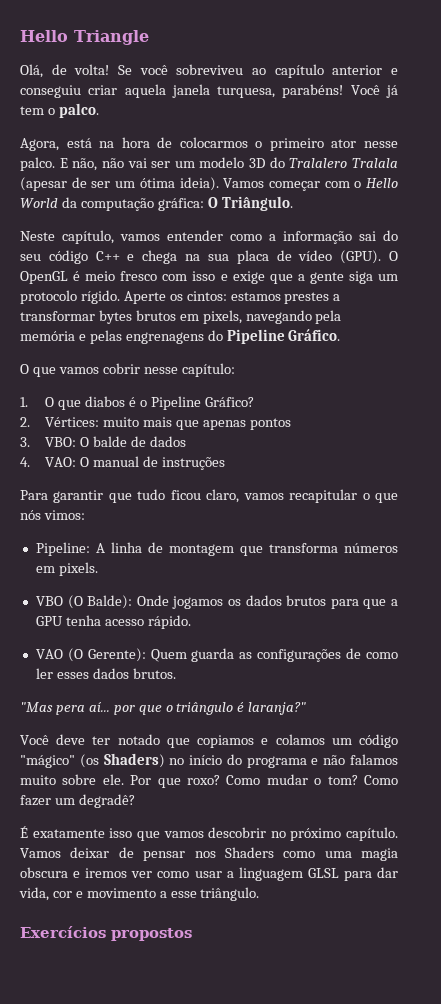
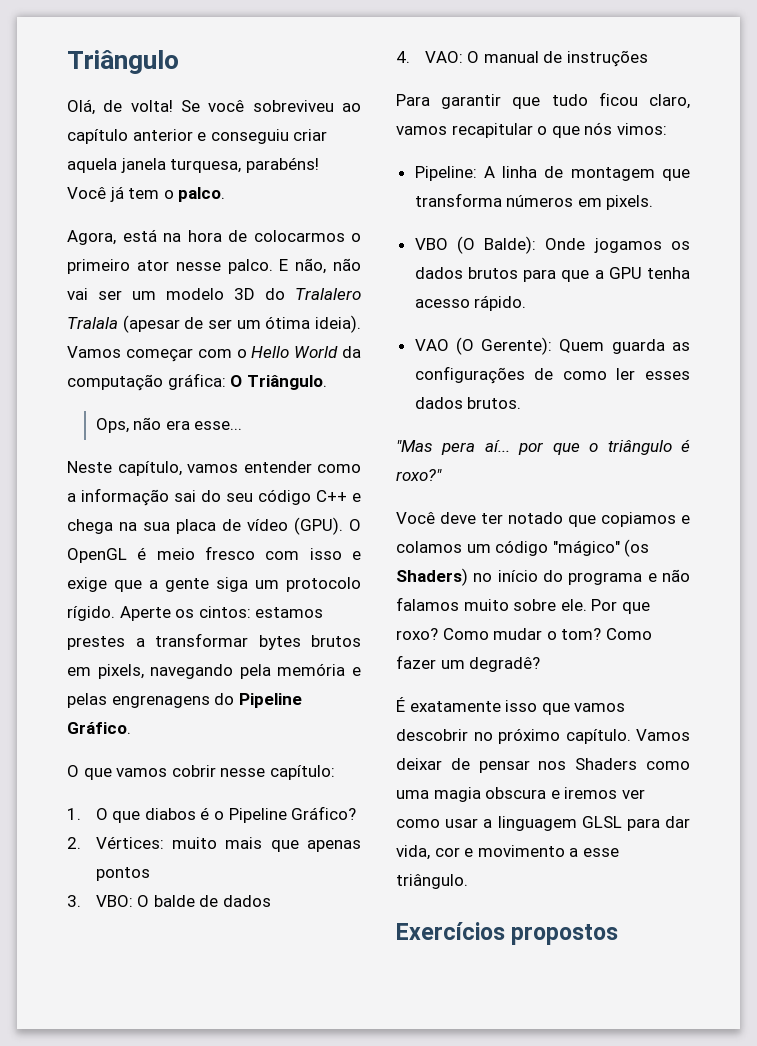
[20,30,149,45] Hello Triangle -> [67,50,179,74] Triângulo
(293, 203) none -> [95,417,243,433] // Ops, não era esse...
[248,702,307,715] laranja?" -> [396,469,442,481] roxo?"

